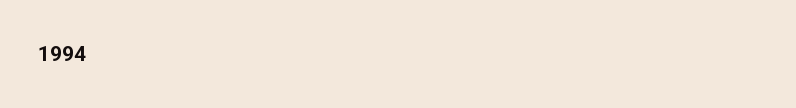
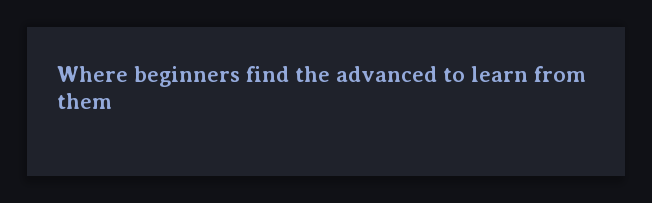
[38,46,86,61] 1994 -> [57,66,586,87] [57,93,112,109] Where beginners find the advanced to learn from them

